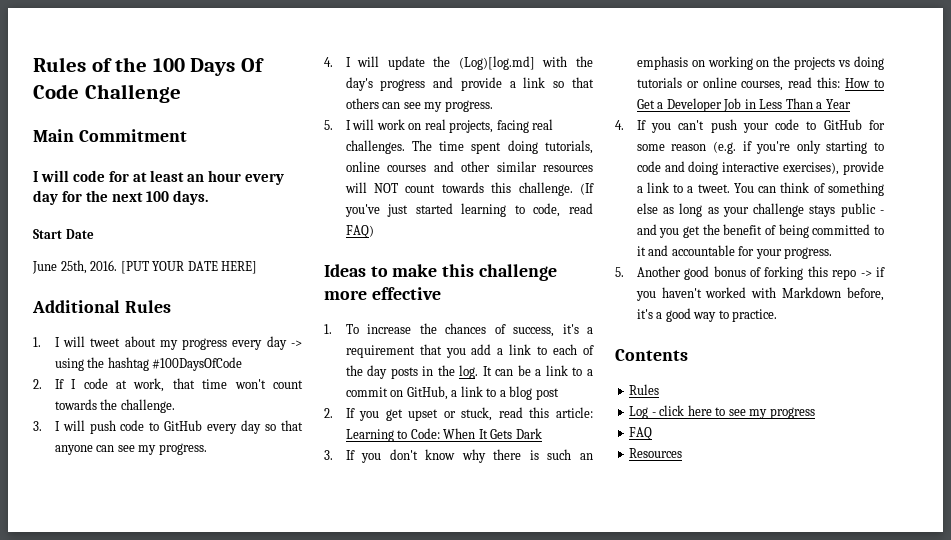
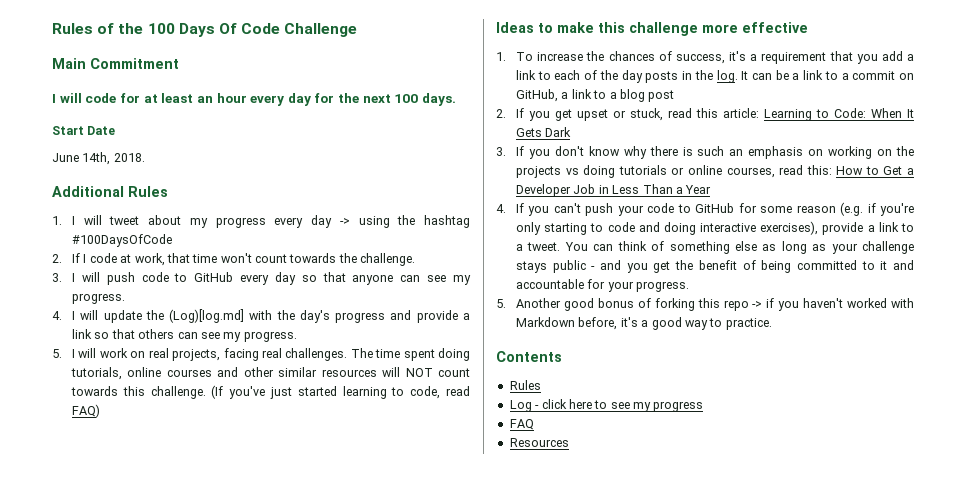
[60,260,258,274] 25th, 2016. [PUT YOUR DATE HERE] -> [82,152,145,165] 14th, 2018.

